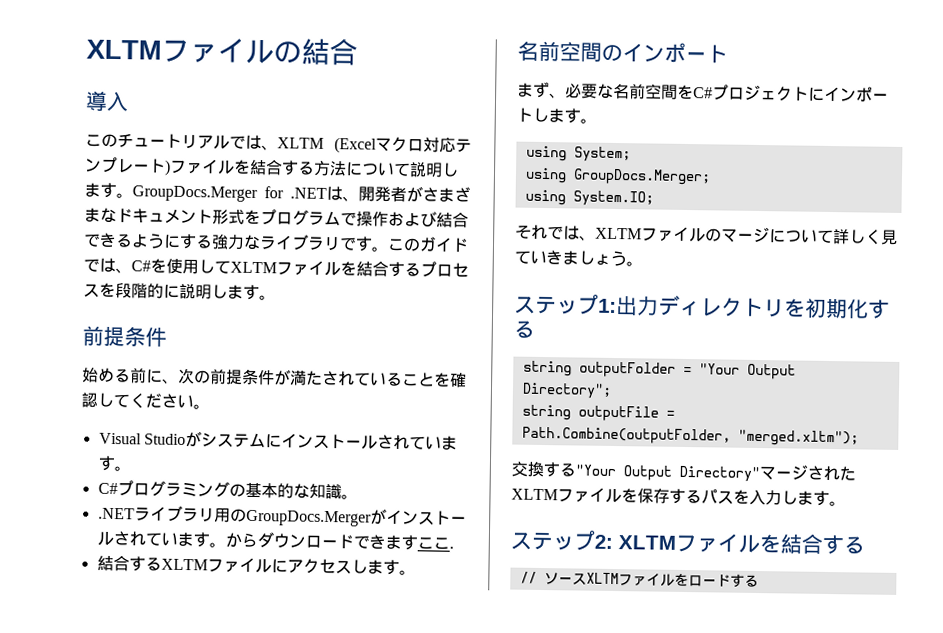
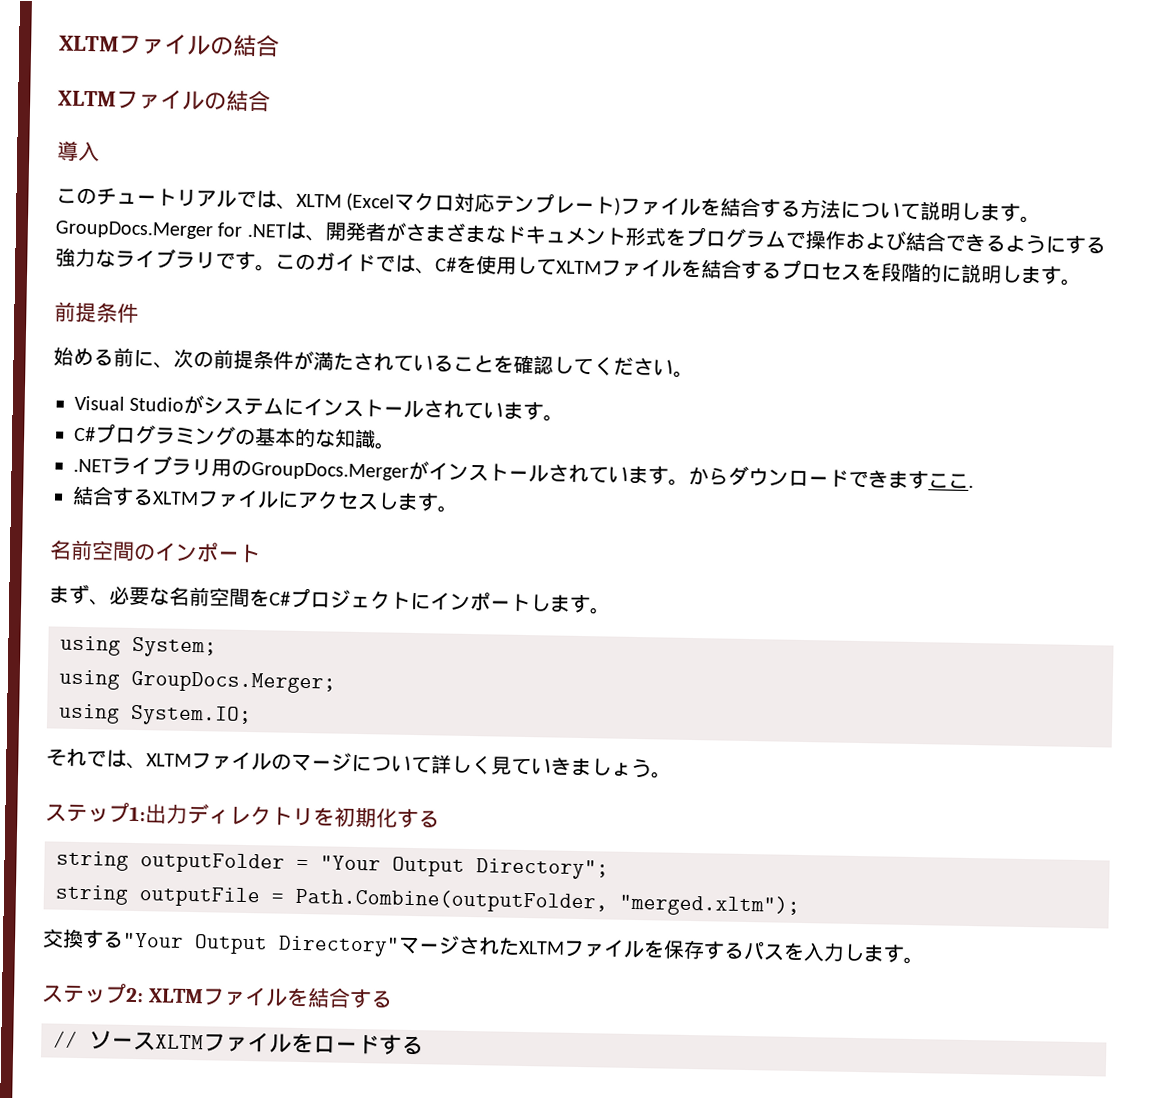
[86,38,358,66] XLTMファイルの結合 -> [59,34,280,58] [58,89,271,112] XLTMファイルの結合 // XLTMファイルの結合

